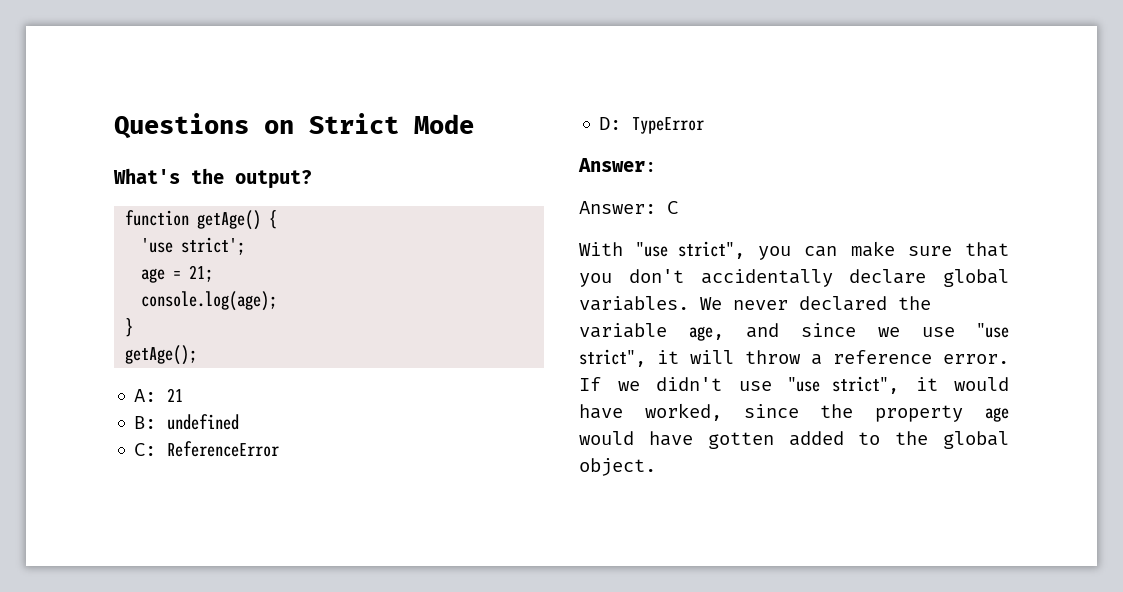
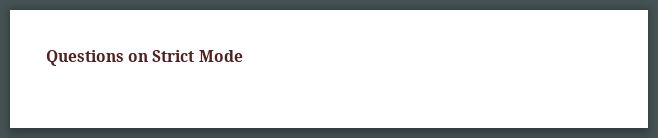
[113,168,312,189] [125,210,278,230] [141,237,246,255] [141,265,214,283] [141,291,278,311] [125,318,134,337] [125,345,198,365] [134,388,184,402] [134,414,240,430] [134,441,280,457] [599,117,705,134] [578,158,656,172] [579,201,678,214] [579,241,1009,260] [579,269,1009,287] [579,296,931,311] [579,323,1009,341] [579,349,1009,367] [579,376,1009,394] [579,403,1009,422] [579,431,1009,449] [579,458,656,476] // What's the output? // function getAge() { // 'use strict'; // age = 21; // console.log(age); // } // getAge(); // A: 21 // B: undefined // C: ReferenceError // D: TypeError // Answer: // Answer: C // With "use strict", you can make sure that you don't accidentally declare global variables. We never declared the variable age, and since we use "use strict", it will throw a reference error. If we didn't use "use strict", it would have worked, since the property age would have gotten added to the global object. -> (243, 56) none

